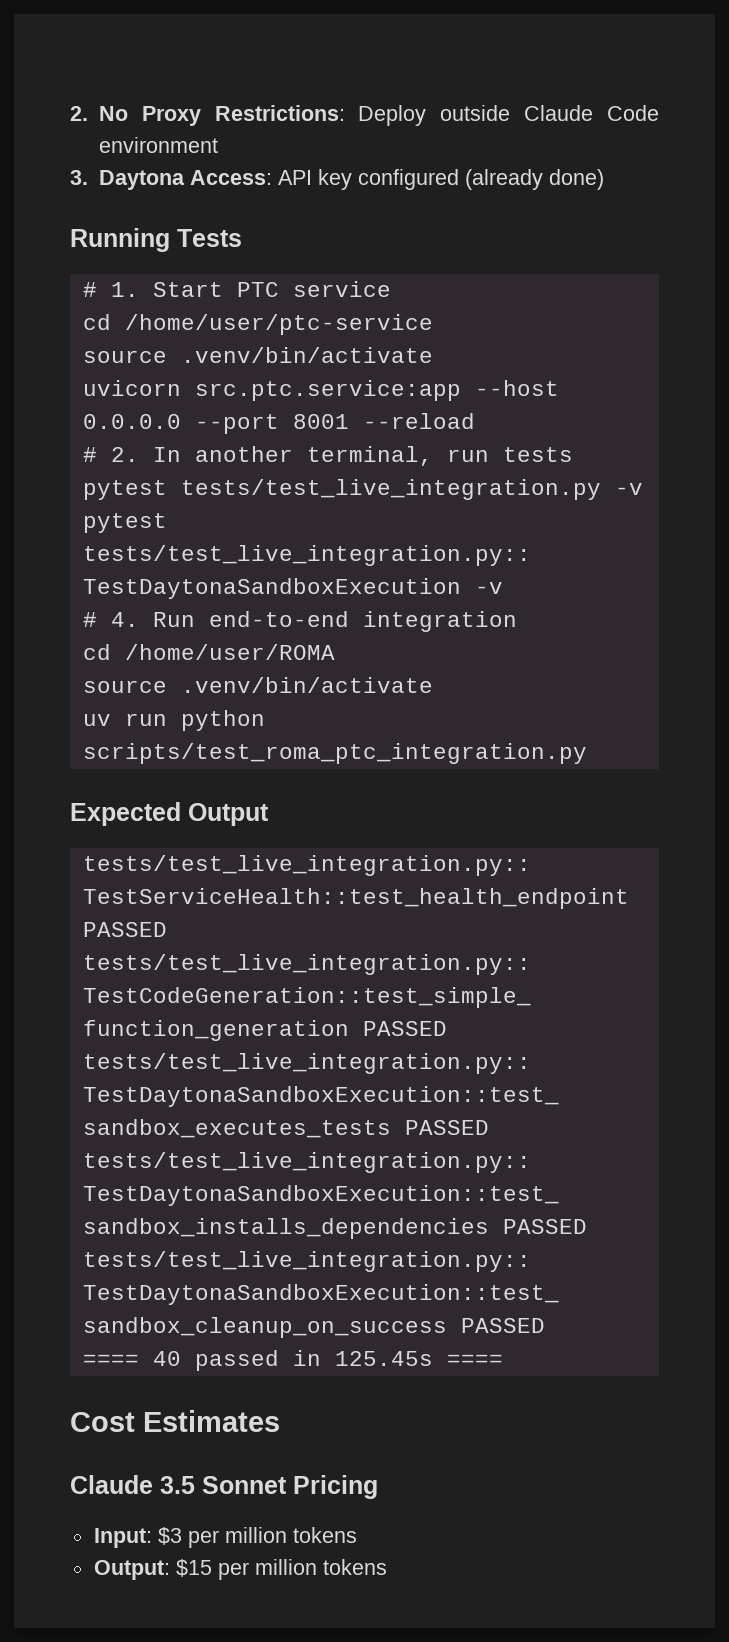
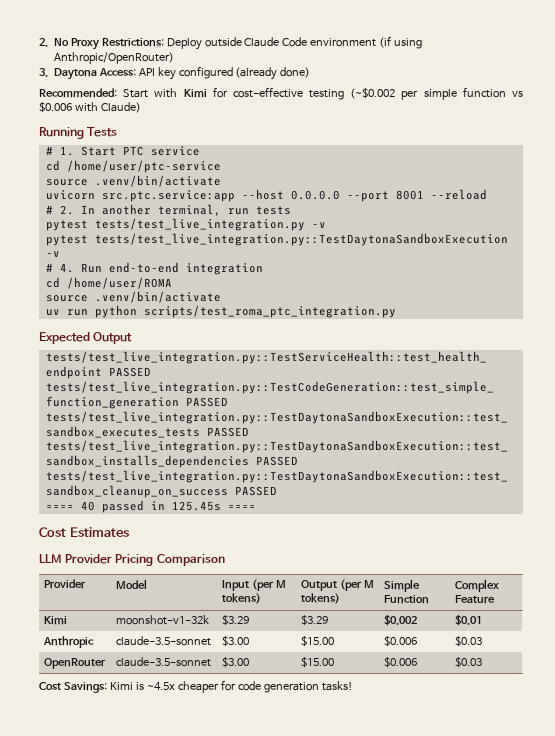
(218, 145) none -> [379,36,423,49] [53,52,174,64] (if using Anthropic/OpenRouter)
(604, 179) none -> [39,87,523,100] [39,102,141,113] // Recommended: Start with Kimi for cost-effective testing (~$0.002 per simple function vs $0.006 with Claude)
[70,1475,378,1499] [93,1527,357,1548] [93,1559,387,1580] Claude 3.5 Sonnet Pricing // Input: $3 per million tokens // Output: $15 per million tokens -> [39,554,225,566] [44,579,87,589] [116,579,148,589] [222,579,287,591] [222,593,262,604] [301,579,375,591] [301,593,341,604] [384,579,421,592] [384,595,430,604] [455,579,500,592] [455,595,496,604] [44,616,68,625] [116,615,210,625] [222,615,250,626] [301,615,329,626] [384,615,418,626] [455,615,483,626] [43,636,95,648] [116,636,212,646] [222,636,250,647] [301,636,335,647] [384,636,418,647] [455,636,483,647] [44,658,107,669] [116,657,212,667] [222,657,250,668] [301,657,335,668] [384,657,418,668] [455,657,483,668] [39,680,353,693] LLM Provider Pricing Comparison // Provider | Model | Input (per M tokens) | Output (per M tokens) | Simple Function | Complex Feature // Kimi | moonshot-v1-32k | $3.29 | $3.29 | $0.002 | $0.01 // Anthropic | claude-3.5-sonnet | $3.00 | $15.00 | $0.006 | $0.03 // OpenRouter | claude-3.5-sonnet | $3.00 | $15.00 | $0.006 | $0.03 // Cost Savings: Kimi is ~4.5x cheaper for code generation tasks!

